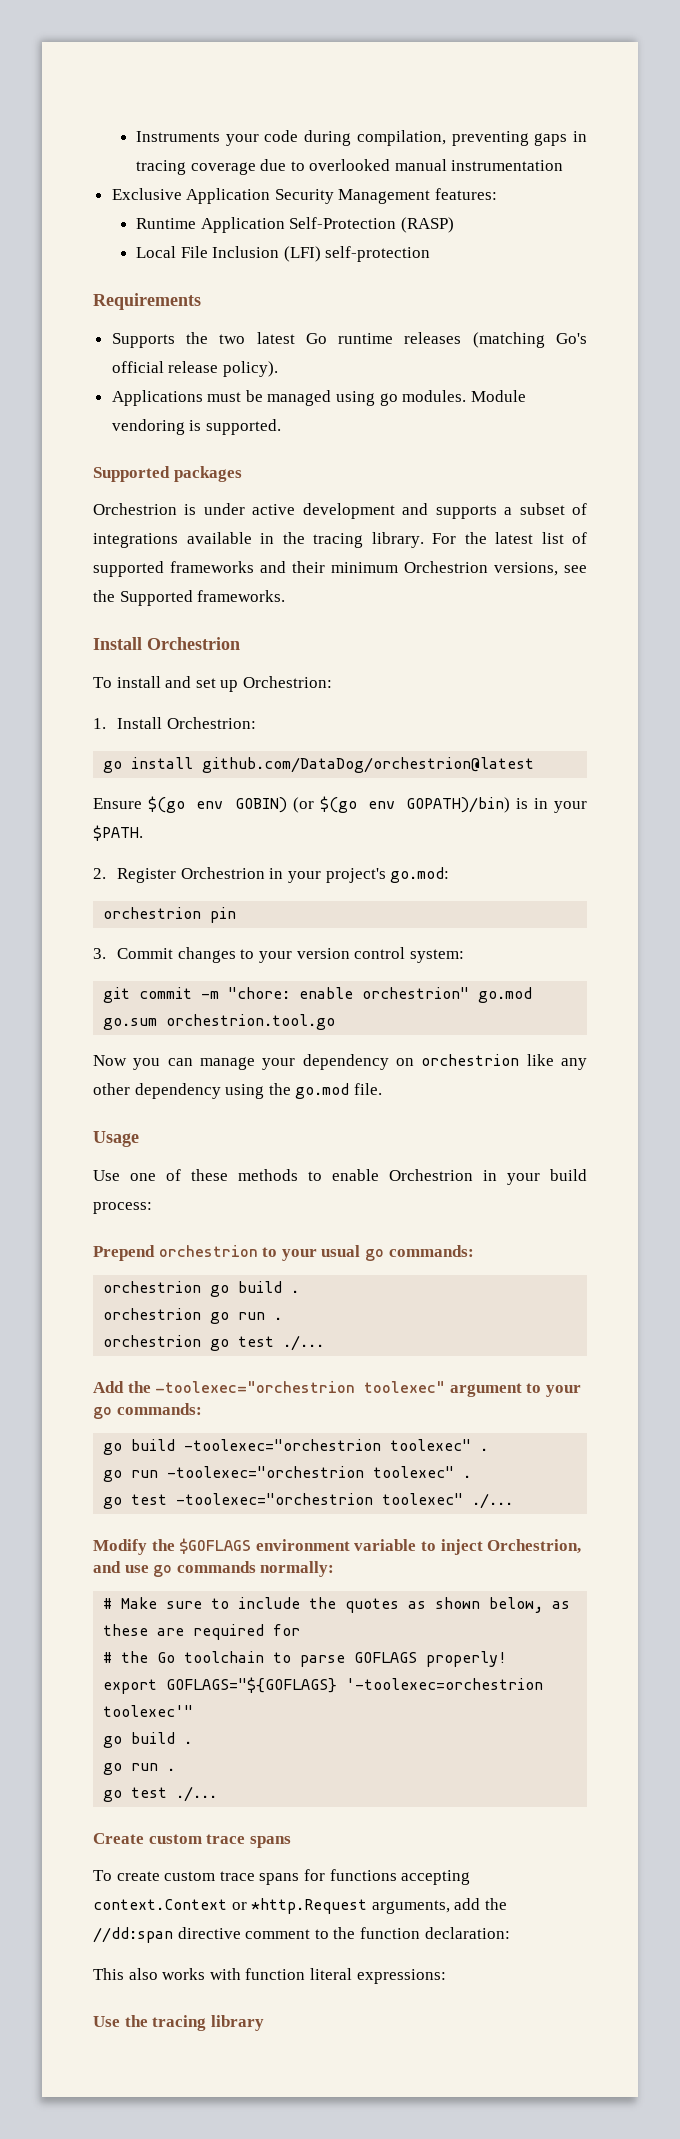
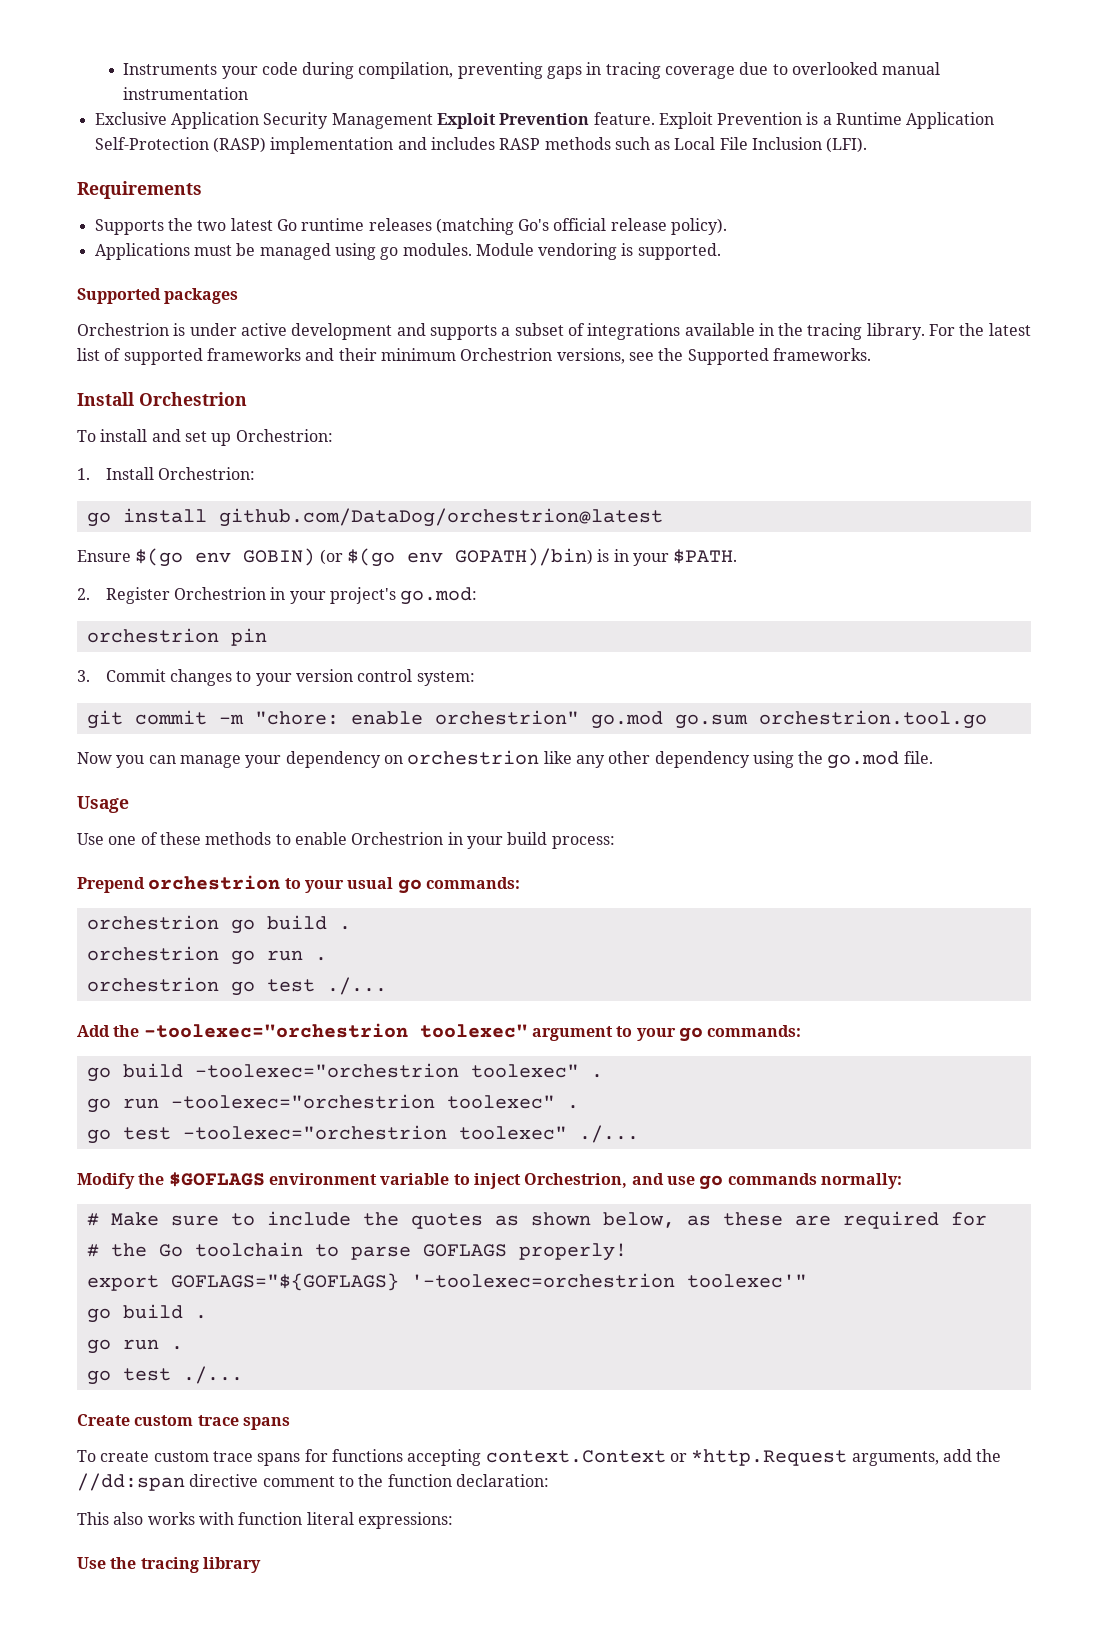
[435,188,498,200] [135,217,454,233] features: // Runtime Application Self-Protection (RASP) // -> [436,112,995,129] [94,137,671,154] Exploit Prevention feature. Exploit Prevention is a Runtime Application Self-Protection (RASP) implementation and includes RASP methods such as
[283,246,431,262] (LFI) self-protection -> [826,137,868,153] (LFI).

